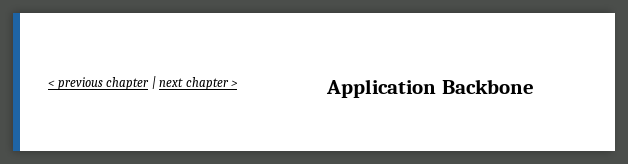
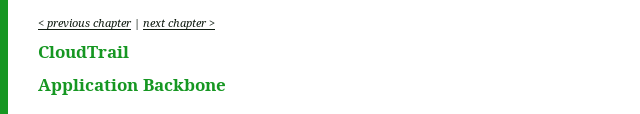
(239, 83) none -> [38,46,129,58] // CloudTrail

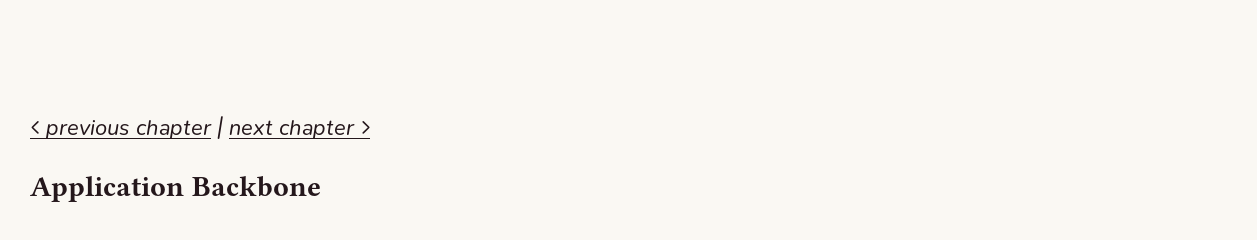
[38,46,129,58] // CloudTrail -> (370, 127) none

